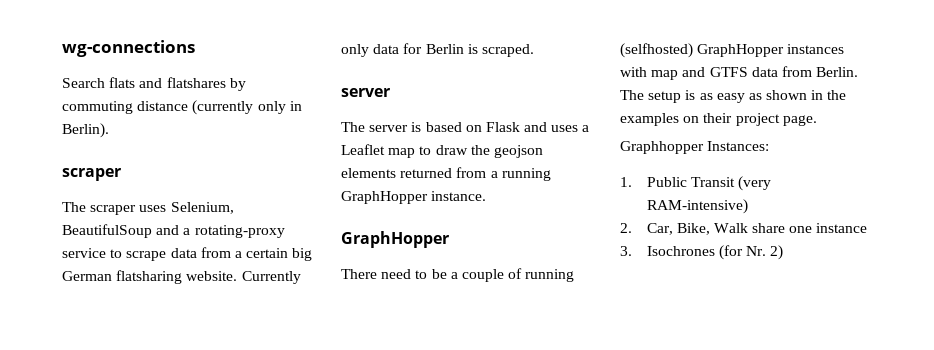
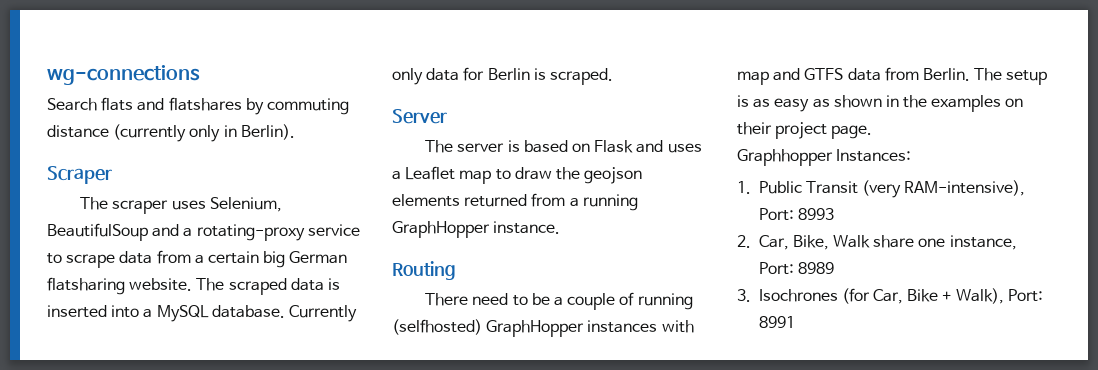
[62,168,121,181] scraper -> [47,166,112,184] Scraper
(238, 276) none -> [196,278,340,295] [47,305,285,322] The scraped data is inserted into a MySQL database.
[341,88,390,97] server -> [392,109,447,124] Server
[341,231,449,248] GraphHopper -> [392,261,456,280] Routing
[646,199,748,214] RAM-intensive) -> [904,180,1026,196] [758,208,834,221] RAM-intensive), Port: 8993
[816,223,868,233] instance -> [949,235,1017,250] [758,262,834,275] instance, Port: 8989
[745,245,784,260] Nr. 2) -> [873,288,1043,304] [758,316,795,328] Car, Bike + Walk), Port: 8991

